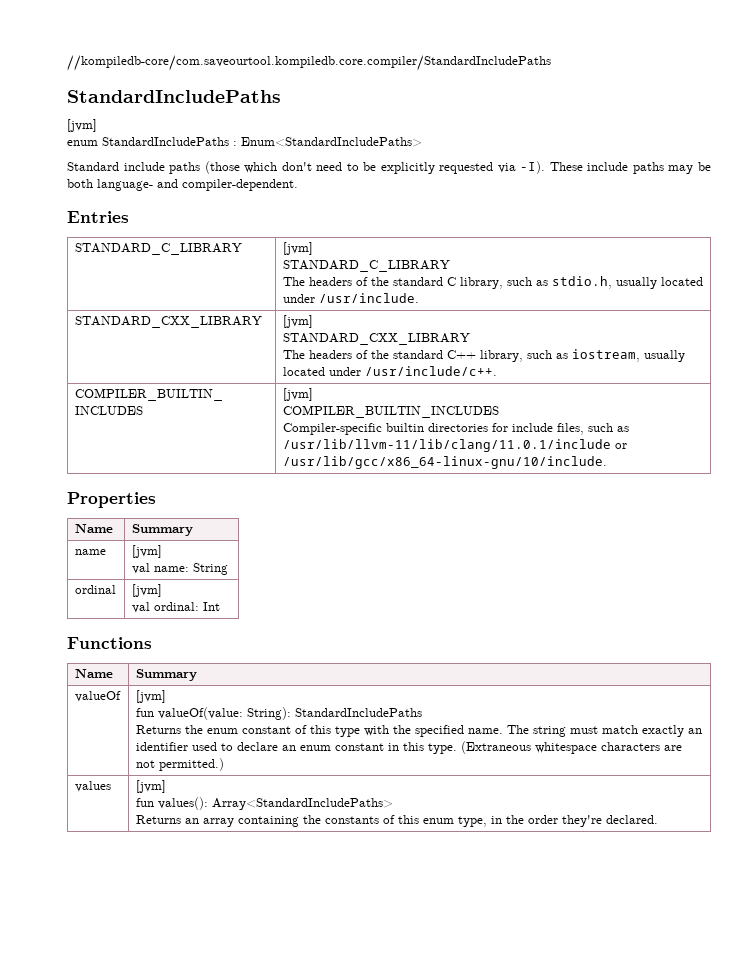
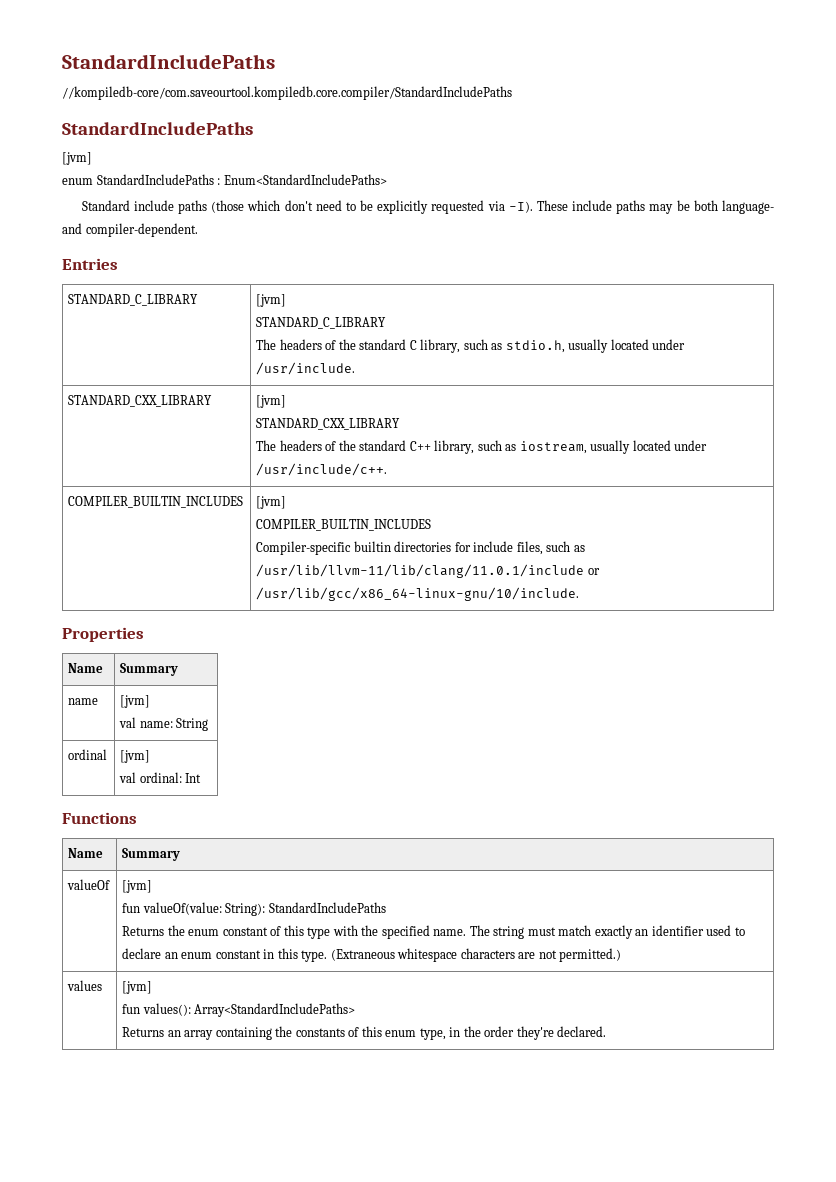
(67, 63) none -> [62,54,275,69] StandardIncludePaths //

